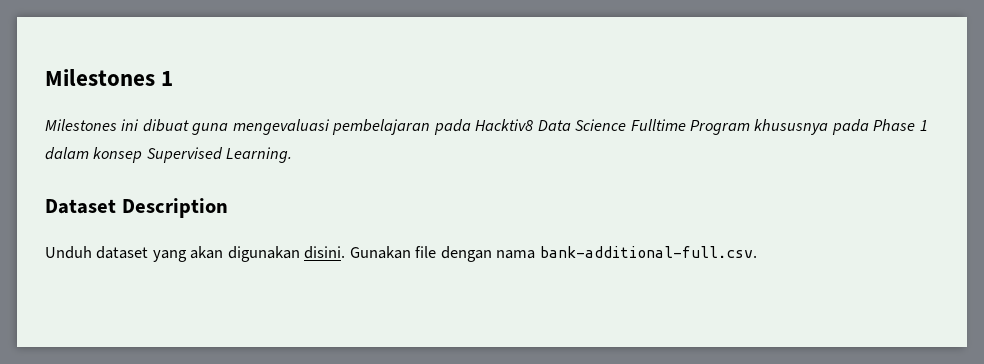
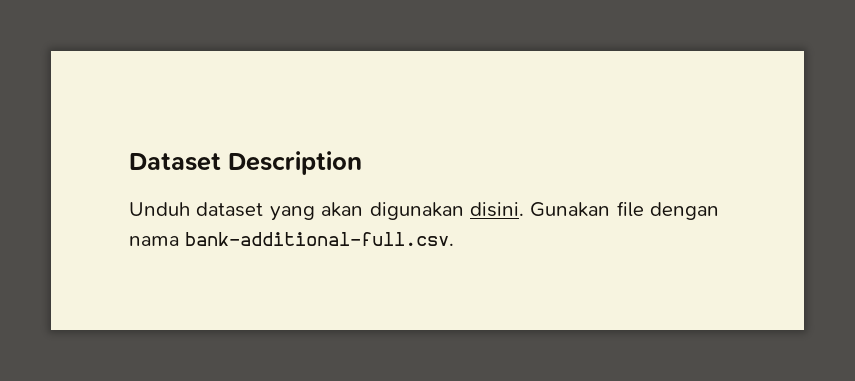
[45,69,174,86] [45,119,928,135] [45,147,293,163] Milestones 1 // Milestones ini dibuat guna mengevaluasi pembelajaran pada Hacktiv8 Data Science Fulltime Program khususnya pada Phase 1 dalam konsep Supervised Learning. // -> (129, 162) none

